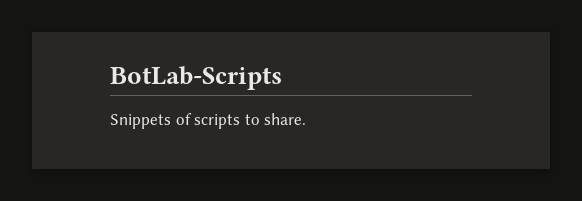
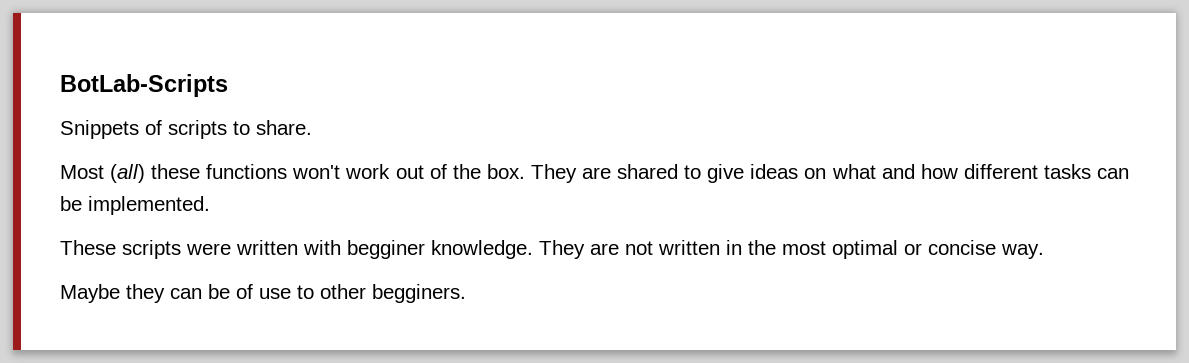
(307, 119) none -> [60,164,1129,183] [60,196,210,215] [60,240,1044,259] [60,284,466,303] // Most (all) these functions won't work out of the box. They are shared to give ideas on what and how different tasks can be implemented. // These scripts were written with begginer knowledge. They are not written in the most optimal or concise way. // Maybe they can be of use to other begginers.

